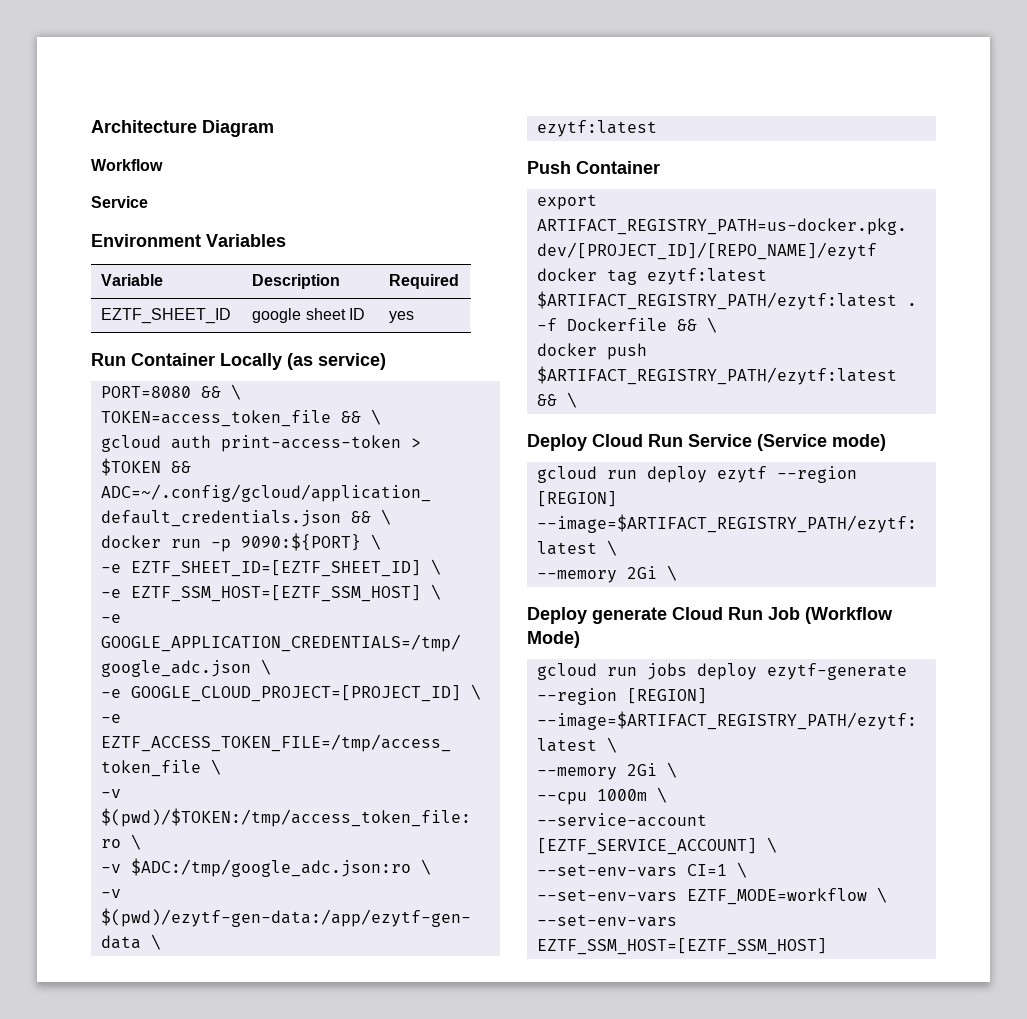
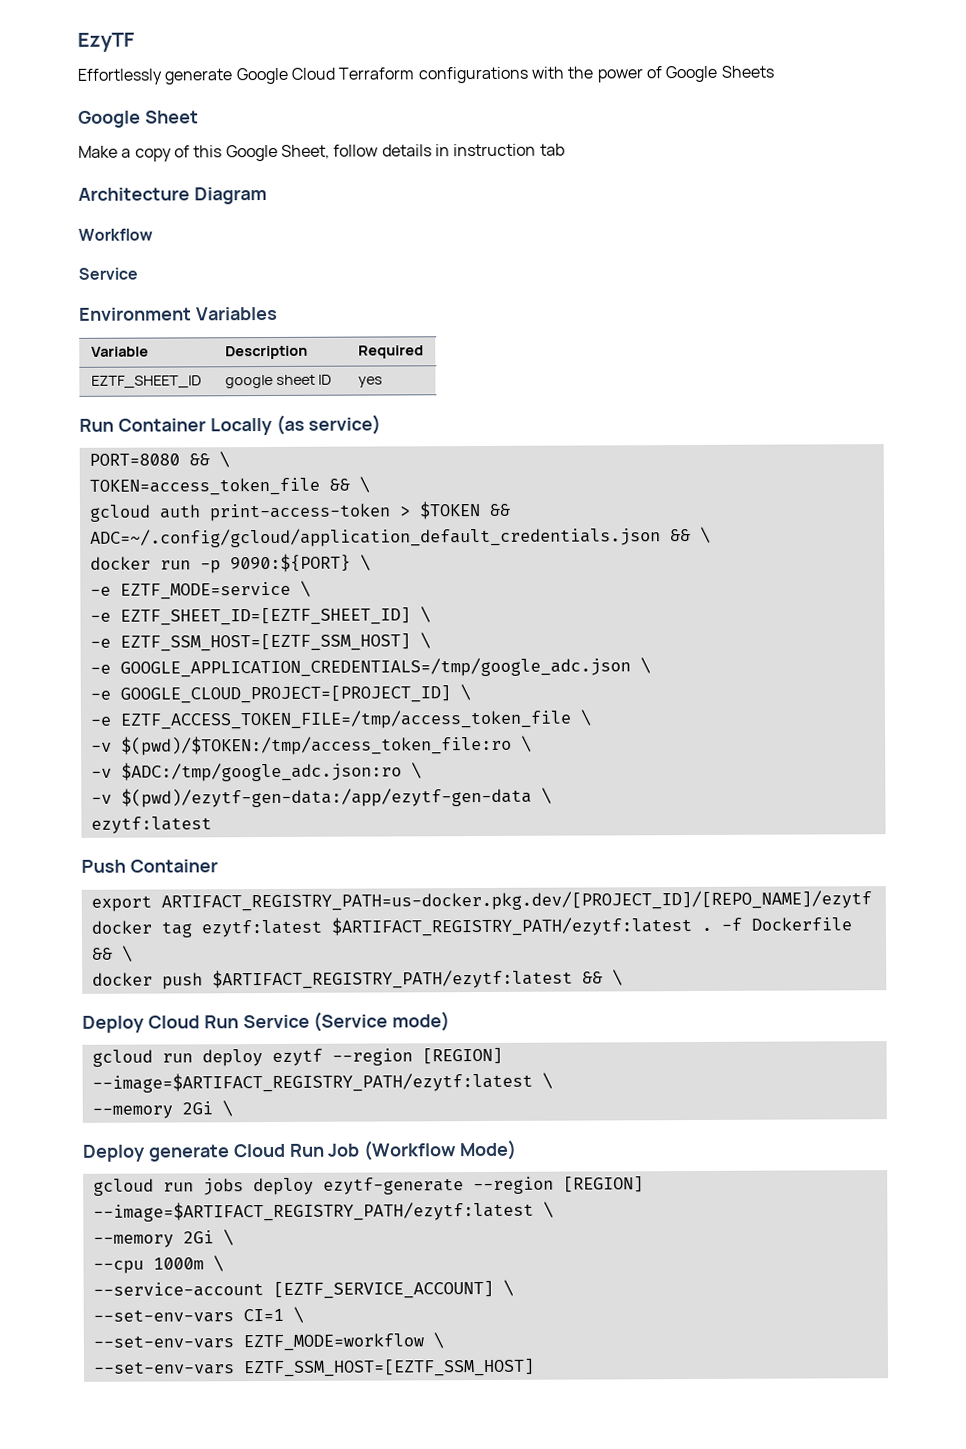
(91, 126) none -> [77,32,135,52] [77,65,774,85] [78,110,199,128] [78,143,565,162] EzyTF // Effortlessly generate Google Cloud Terraform configurations with the power of Google Sheets // Google Sheet // Make a copy of this Google Sheet, follow details in instruction tab //
(381, 542) none -> [89,580,311,600] // -e EZTF_MODE=service \

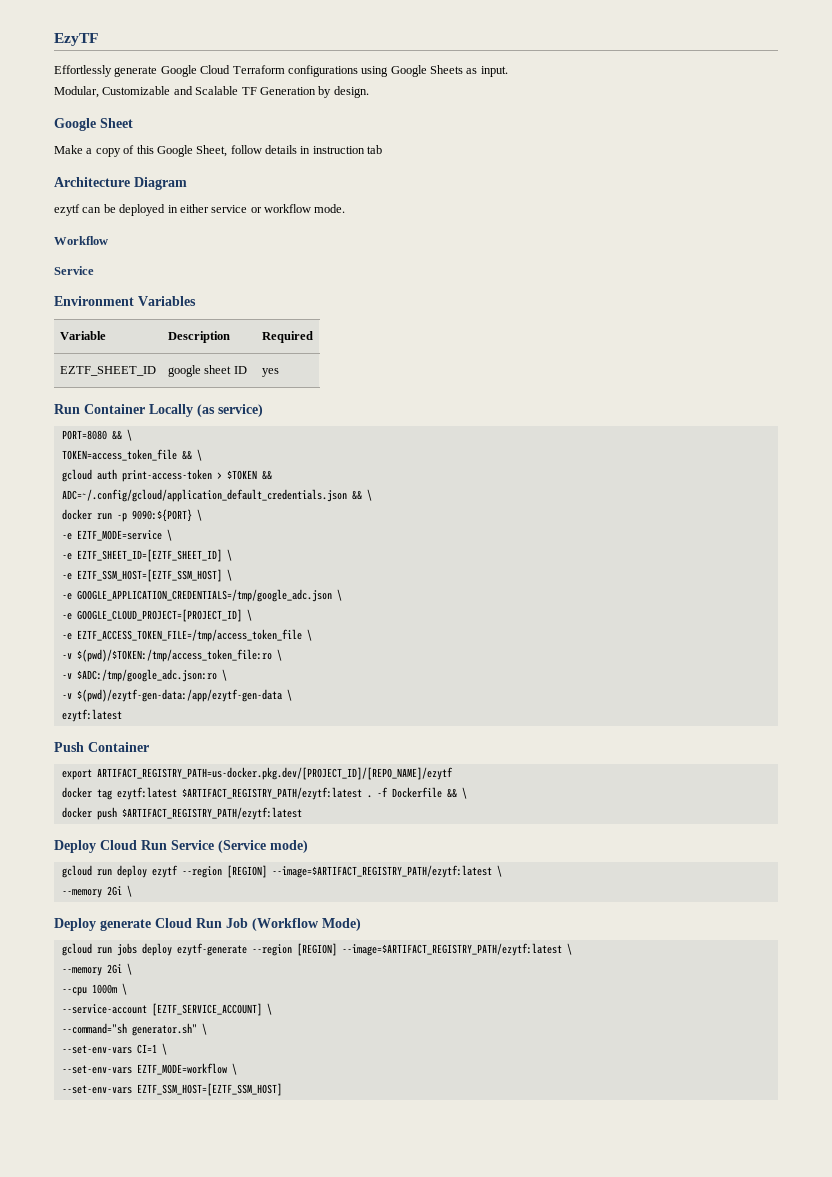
[530,65,774,83] with the power of Google Sheets -> [361,65,508,77] [54,86,369,98] using Google Sheets as input. // Modular, Customizable and Scalable TF Generation by design.
(267, 196) none -> [54,204,346,216] // ezytf can be deployed in either service or workflow mode.
[581,969,623,986] && \ -> (302, 813) none
(514, 1287) none -> [61,1023,207,1036] // --command="sh generator.sh" \

